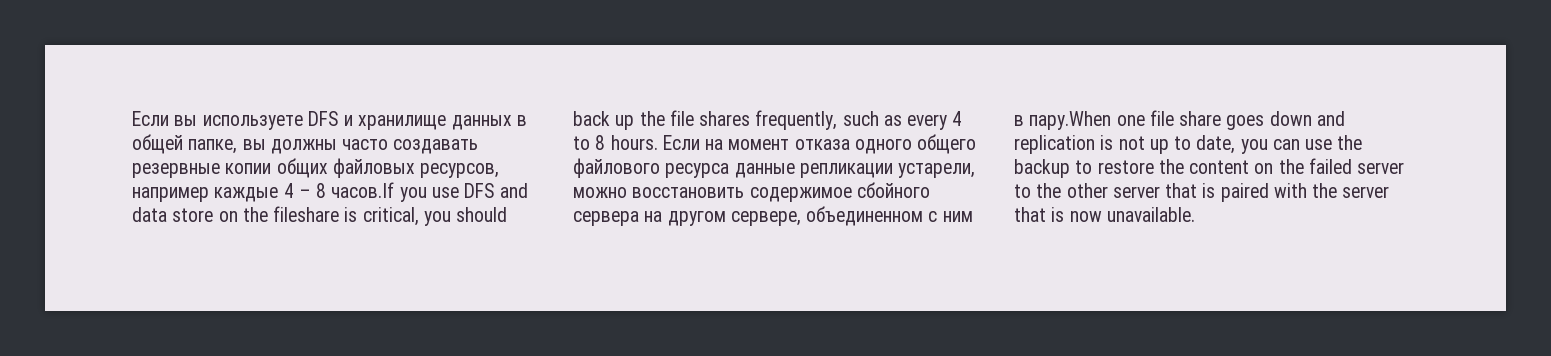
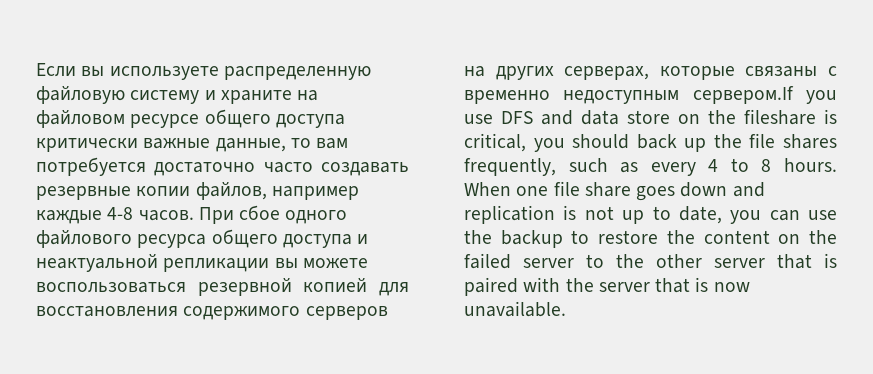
[307,111,527,130] [132,134,479,154] [132,158,500,178] [132,182,395,202] DFS и хранилище данных в общей папке, вы должны часто создавать резервные копии общих файловых ресурсов, например каждые 4 – 8 часов.If -> [223,66,371,80] [36,85,319,104] [36,109,345,128] [36,138,349,152] [36,157,409,176] [36,181,359,200] [36,205,348,224] [36,229,369,248] [36,253,368,272] [36,277,409,296] [36,306,388,320] [464,66,837,80] [464,86,794,104] распределенную файловую систему и храните на файловом ресурсе общего доступа критически важные данные, то вам потребуется достаточно часто создавать резервные копии файлов, например каждые 4-8 часов. При сбое одного файлового ресурса общего доступа и неактуальной репликации вы можете воспользоваться резервной копией для восстановления содержимого серверов на других серверах, которые связаны с временно недоступным сервером.If
[662,134,977,154] [573,158,976,178] [573,182,930,202] [573,206,973,226] [1014,111,1112,130] Если на момент отказа одного общего файлового ресурса данные репликации устарели, можно восстановить содержимое сбойного сервера на другом сервере, объединенном с ним в пару.When -> [464,182,511,196] When

